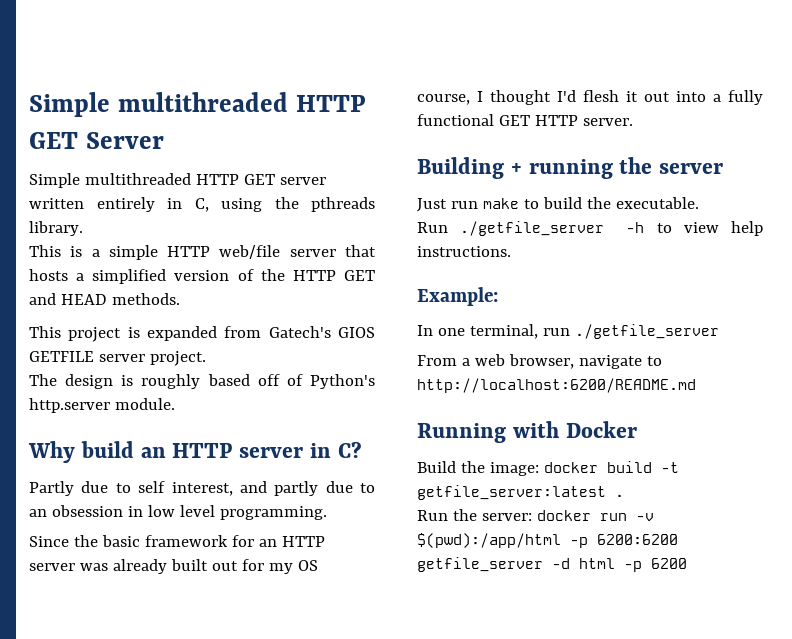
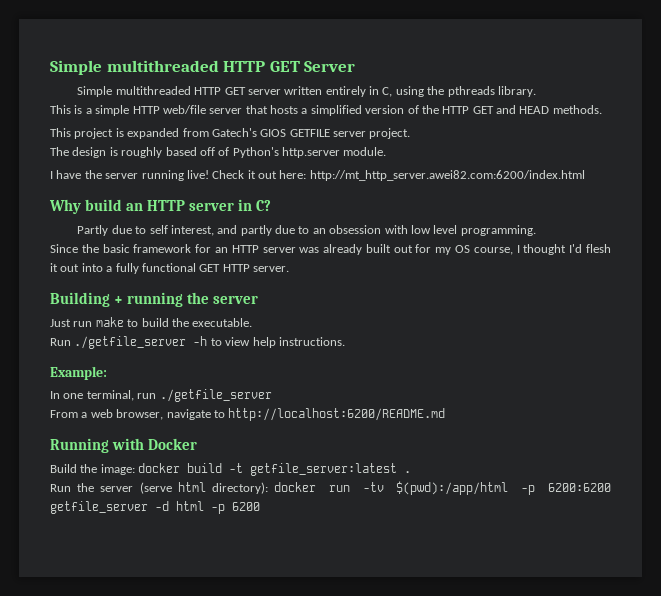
(175, 404) none -> [50,170,585,181] // I have the server running live! Check it out here: http://mt_http_server.awei82.com:6200/index.html
[127,506,143,517] in -> [384,225,408,234] with
[481,513,532,521] server: -> [100,482,268,494] server (serve html directory):
[635,513,654,521] -v -> [362,482,384,492] -tv

